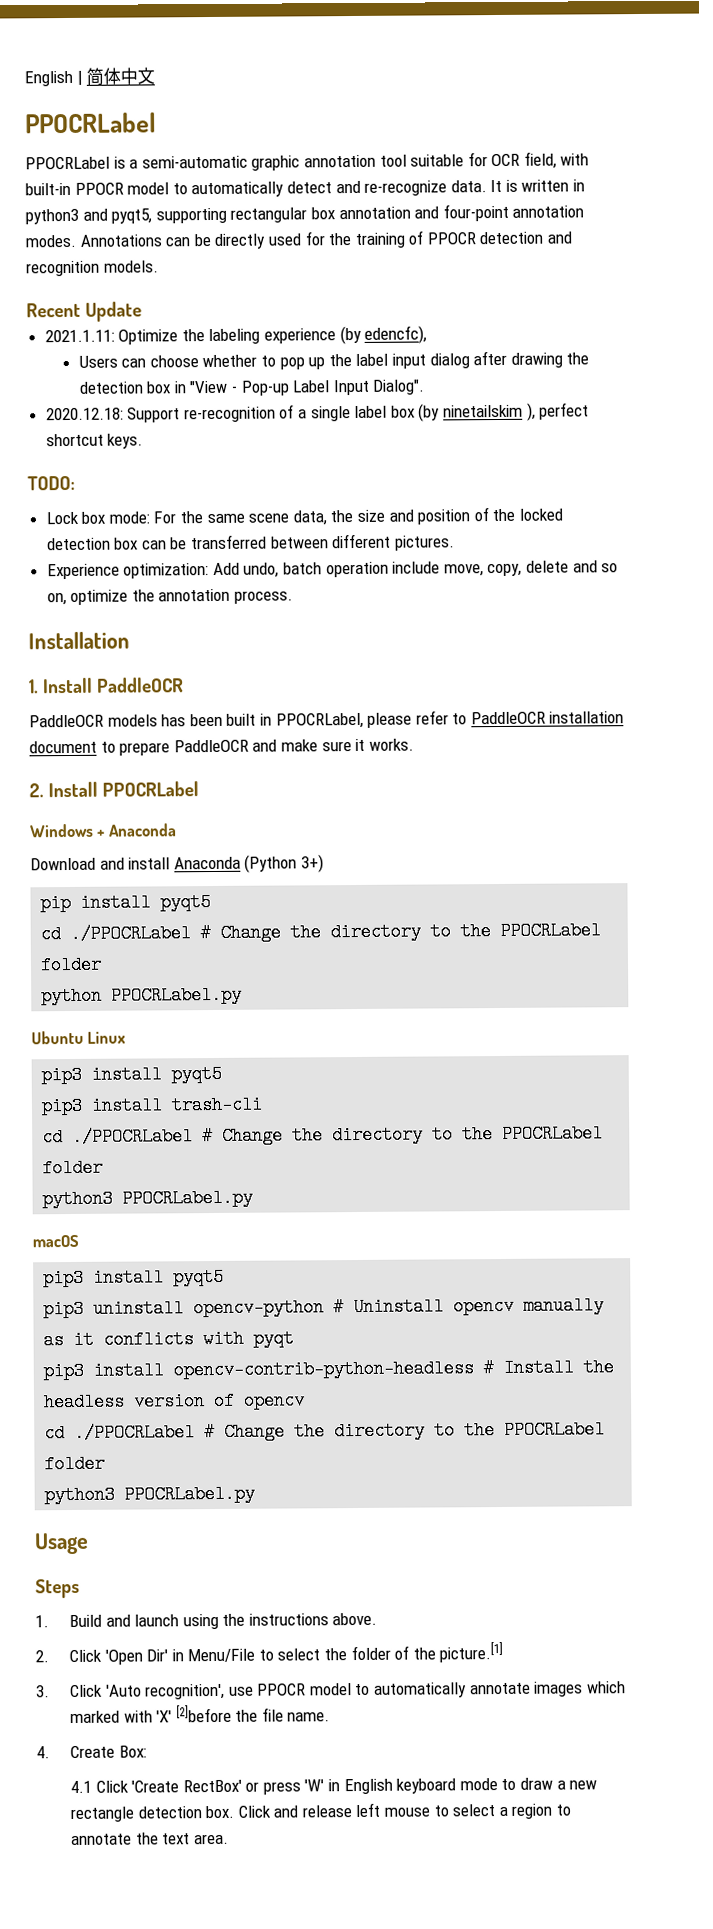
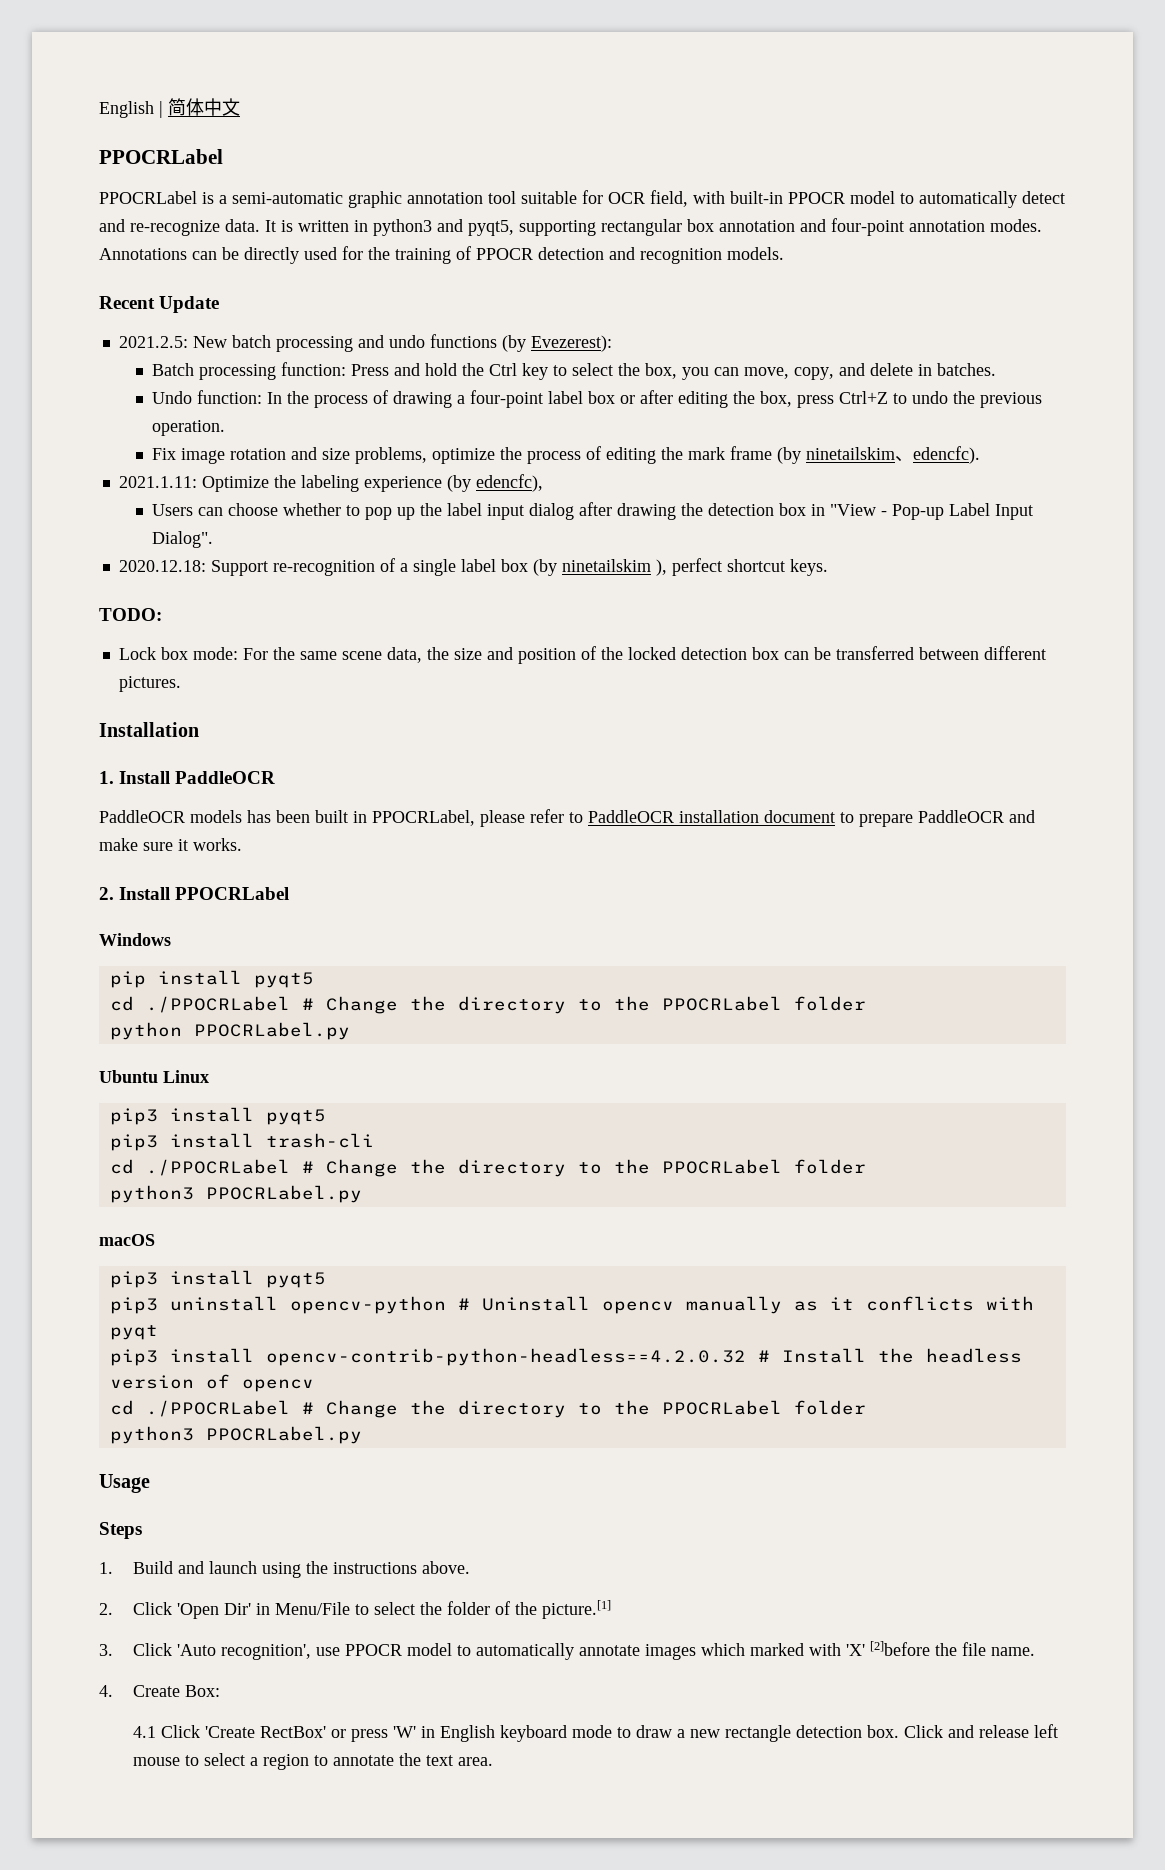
(143, 311) none -> [118,334,612,352] [152,362,997,380] [152,390,1043,408] [152,420,226,436] [152,446,981,464] // 2021.2.5: New batch processing and undo functions (by Evezerest): // Batch processing function: Press and hold the Ctrl key to select the box, you can move, copy, and delete in batches. // Undo function: In the process of drawing a four-point label box or after editing the box, press Ctrl+Z to undo the previous operation. // Fix image rotation and size problems, optimize the process of editing the mark frame (by ninetailskim、edencfc).
[46,560,619,580] [46,588,294,606] // Experience optimization: Add undo, batch operation include move, copy, delete and so on, optimize the annotation process. -> (181, 684) none
[97,823,177,837] [30,854,324,873] + Anaconda // Download and install Anaconda (Python 3+) -> (171, 939) none
[173,1359,475,1380] opencv-contrib-python-headless -> [265,1348,746,1366] opencv-contrib-python-headless==4.2.0.32

